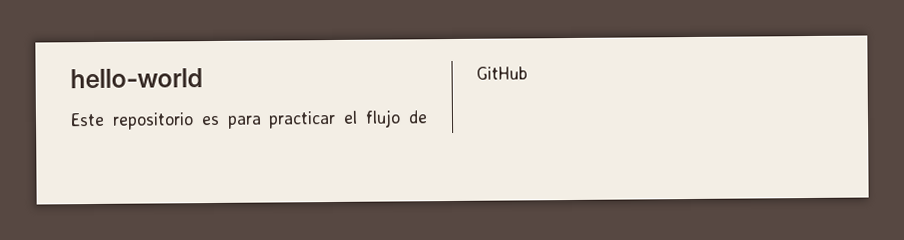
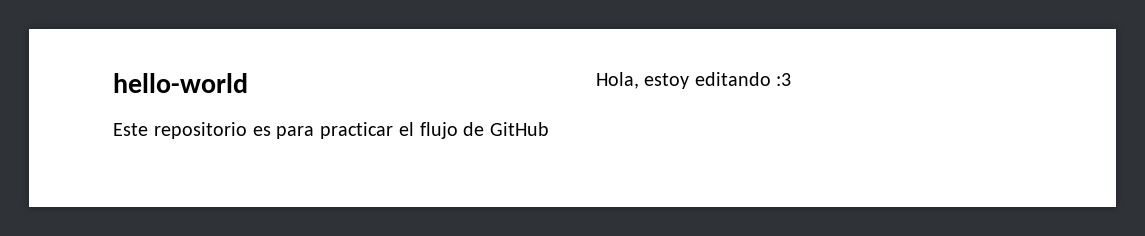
(528, 73) none -> [596,72,792,89] Hola, estoy editando :3

